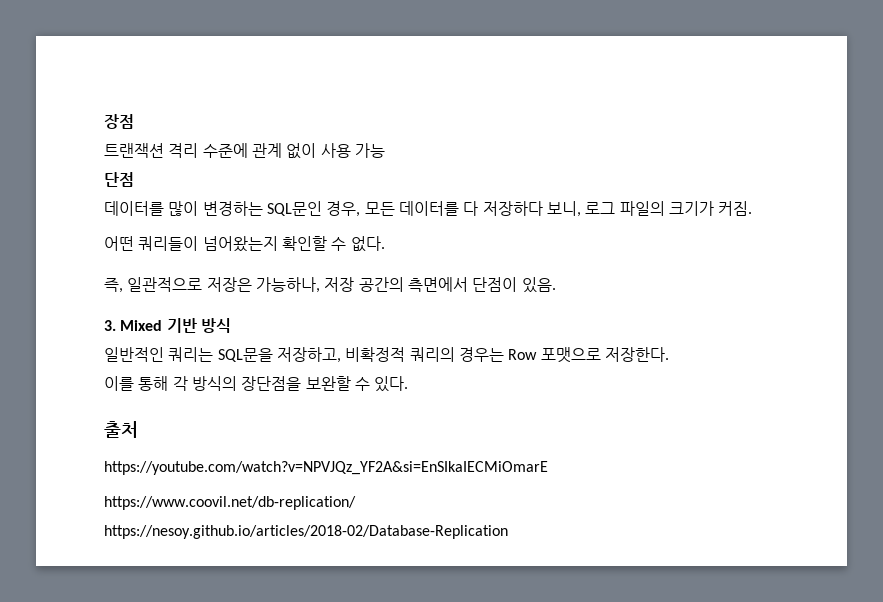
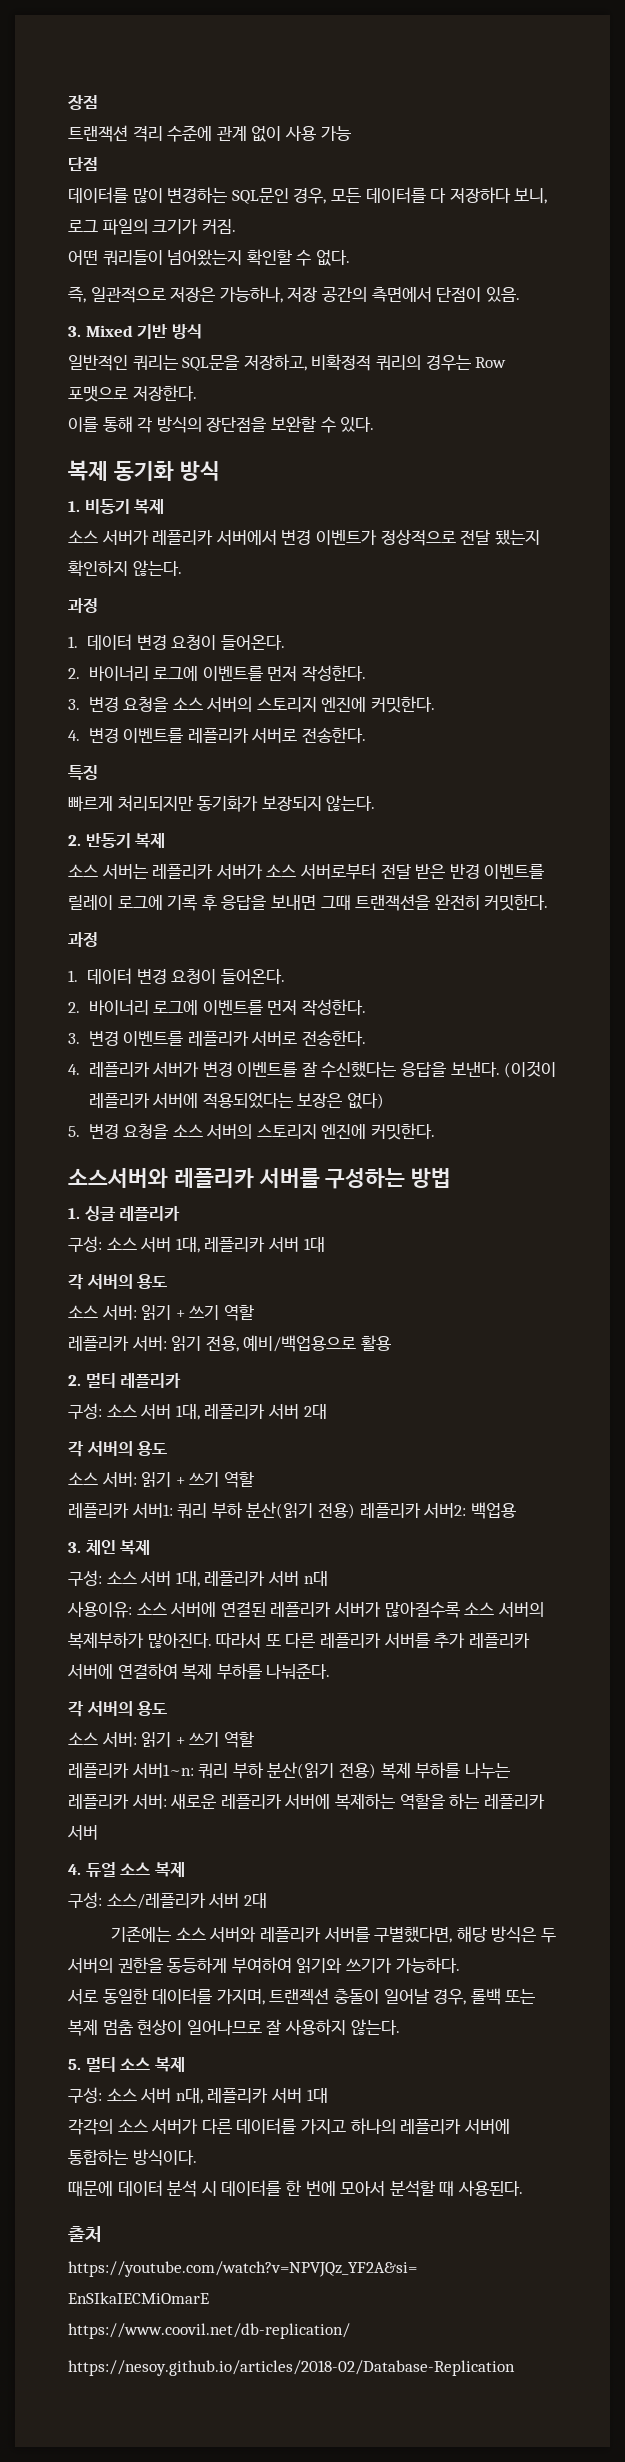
(409, 384) none -> [68,460,220,481] [68,499,165,514] [68,530,540,546] [68,560,182,577] [68,598,98,613] [68,634,286,650] [68,665,366,682] [68,696,436,713] [68,727,366,743] [68,765,98,780] [68,795,376,812] [68,833,166,848] [68,863,545,880] [68,894,549,911] [68,932,98,947] [68,968,286,984] [68,999,366,1016] [68,1030,366,1046] [68,1061,557,1078] [88,1092,384,1109] [68,1123,436,1140] [68,1168,452,1189] [68,1206,181,1221] [68,1236,325,1253] [68,1274,168,1290] [68,1304,254,1321] [68,1335,391,1352] [68,1373,182,1388] [68,1403,327,1420] [68,1441,168,1457] [68,1471,254,1488] [68,1502,516,1519] [68,1540,151,1555] [68,1570,328,1587] [67,1601,544,1618] [68,1632,530,1649] [67,1663,331,1680] [68,1701,168,1717] [68,1731,254,1748] [68,1762,510,1779] [68,1793,545,1810] [67,1825,98,1840] [68,1862,185,1877] [68,1892,267,1909] [111,1926,556,1943] [67,1957,460,1974] [67,1988,536,2005] [68,2019,400,2036] [68,2057,185,2072] [68,2087,328,2104] [68,2118,510,2135] [68,2149,197,2166] [68,2180,523,2197] // 복제 동기화 방식 // 1. 비동기 복제 // 소스 서버가 레플리카 서버에서 변경 이벤트가 정상적으로 전달 됐는지 확인하지 않는다. // 과정 // 1. 데이터 변경 요청이 들어온다. // 2. 바이너리 로그에 이벤트를 먼저 작성한다. // 3. 변경 요청을 소스 서버의 스토리지 엔진에 커밋한다. // 4. 변경 이벤트를 레플리카 서버로 전송한다. // 특징 // 빠르게 처리되지만 동기화가 보장되지 않는다. // 2. 반동기 복제 // 소스 서버는 레플리카 서버가 소스 서버로부터 전달 받은 반경 이벤트를 릴레이 로그에 기록 후 응답을 보내면 그때 트랜잭션을 완전히 커밋한다. // 과정 // 1. 데이터 변경 요청이 들어온다. // 2. 바이너리 로그에 이벤트를 먼저 작성한다. // 3. 변경 이벤트를 레플리카 서버로 전송한다. // 4. 레플리카 서버가 변경 이벤트를 잘 수신했다는 응답을 보낸다. (이것이 레플리카 서버에 적용되었다는 보장은 없다) // 5. 변경 요청을 소스 서버의 스토리지 엔진에 커밋한다. // 소스서버와 레플리카 서버를 구성하는 방법 // 1. 싱글 레플리카 // 구성: 소스 서버 1대, 레플리카 서버 1대 // 각 서버의 용도 // 소스 서버: 읽기 + 쓰기 역할 // 레플리카 서버: 읽기 전용, 예비/백업용으로 활용 // 2. 멀티 레플리카 // 구성: 소스 서버 1대, 레플리카 서버 2대 // 각 서버의 용도 // 소스 서버: 읽기 + 쓰기 역할 // 레플리카 서버1: 쿼리 부하 분산(읽기 전용) 레플리카 서버2: 백업용 // 3. 체인 복제 // 구성: 소스 서버 1대, 레플리카 서버 n대 // 사용이유: 소스 서버에 연결된 레플리카 서버가 많아질수록 소스 서버의 복제부하가 많아진다. 따라서 또 다른 레플리카 서버를 추가 레플리카 서버에 연결하여 복제 부하를 나눠준다. // 각 서버의 용도 // 소스 서버: 읽기 + 쓰기 역할 // 레플리카 서버1~n: 쿼리 부하 분산(읽기 전용) 복제 부하를 나누는 레플리카 서버: 새로운 레플리카 서버에 복제하는 역할을 하는 레플리카 서버 // 4. 듀얼 소스 복제 // 구성: 소스/레플리카 서버 2대 // 기존에는 소스 서버와 레플리카 서버를 구별했다면, 해당 방식은 두 서버의 권한을 동등하게 부여하여 읽기와 쓰기가 가능하다. // 서로 동일한 데이터를 가지며, 트랜젝션 충돌이 일어날 경우, 롤백 또는 복제 멈춤 현상이 일어나므로 잘 사용하지 않는다. // 5. 멀티 소스 복제 // 구성: 소스 서버 n대, 레플리카 서버 1대 // 각각의 소스 서버가 다른 데이터를 가지고 하나의 레플리카 서버에 통합하는 방식이다. // 때문에 데이터 분석 시 데이터를 한 번에 모아서 분석할 때 사용된다.

